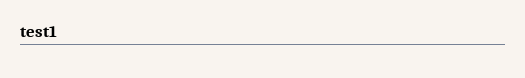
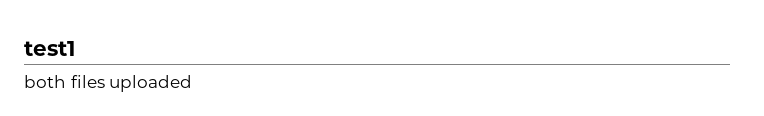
(57, 31) none -> [24,75,193,92] // both files uploaded

